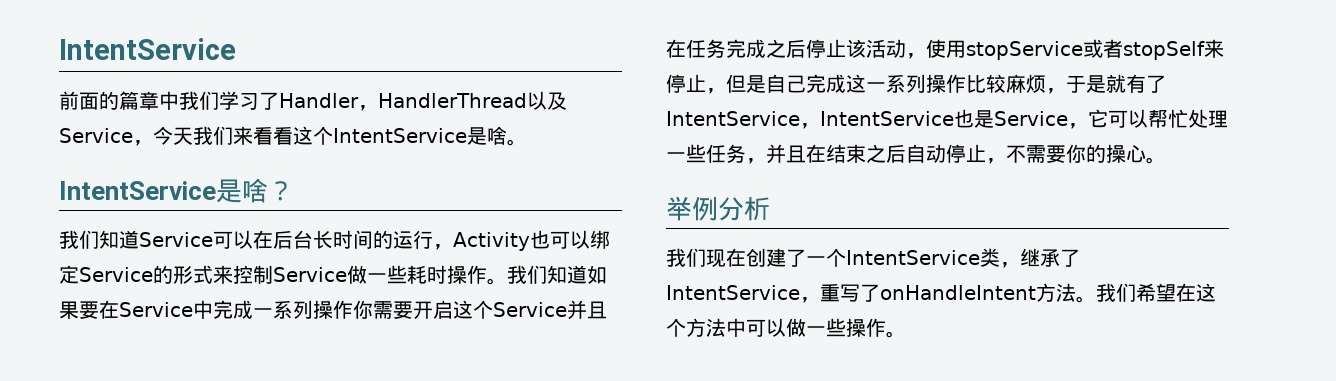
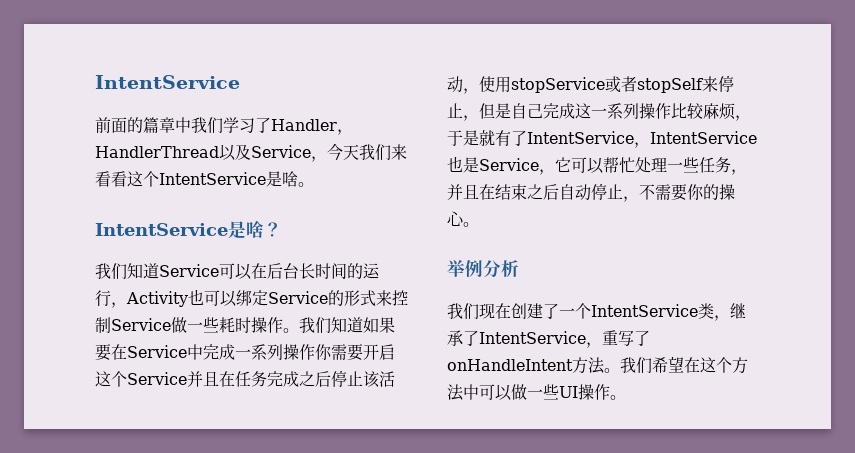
(846, 327) none -> [559,386,578,398] UI

